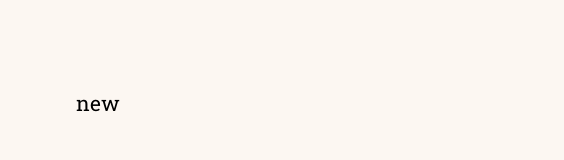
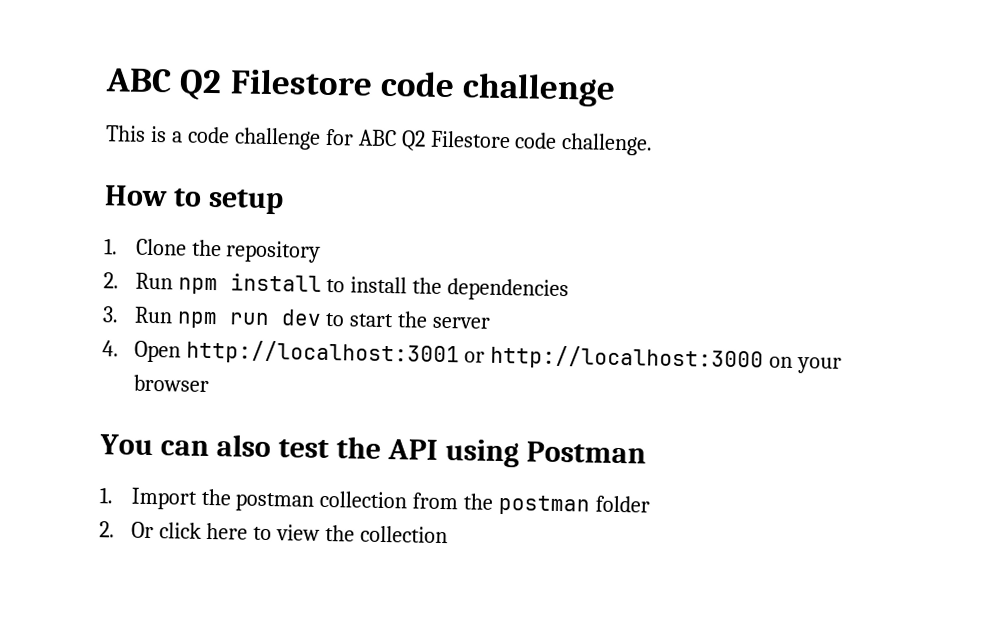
[76,99,120,112] new -> [105,68,617,107] [105,125,654,156] [104,185,284,215] [104,238,322,263] [103,272,570,302] [102,306,491,329] [102,339,843,374] [132,374,209,392] [99,434,646,468] [99,487,651,516] [99,521,449,544] ABC Q2 Filestore code challenge // This is a code challenge for ABC Q2 Filestore code challenge. // How to setup // 1. Clone the repository // 2. Run npm install to install the dependencies // 3. Run npm run dev to start the server // 4. Open http://localhost:3001 or http://localhost:3000 on your browser // You can also test the API using Postman // 1. Import the postman collection from the postman folder // 2. Or click here to view the collection

